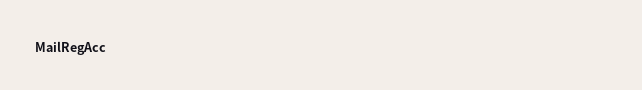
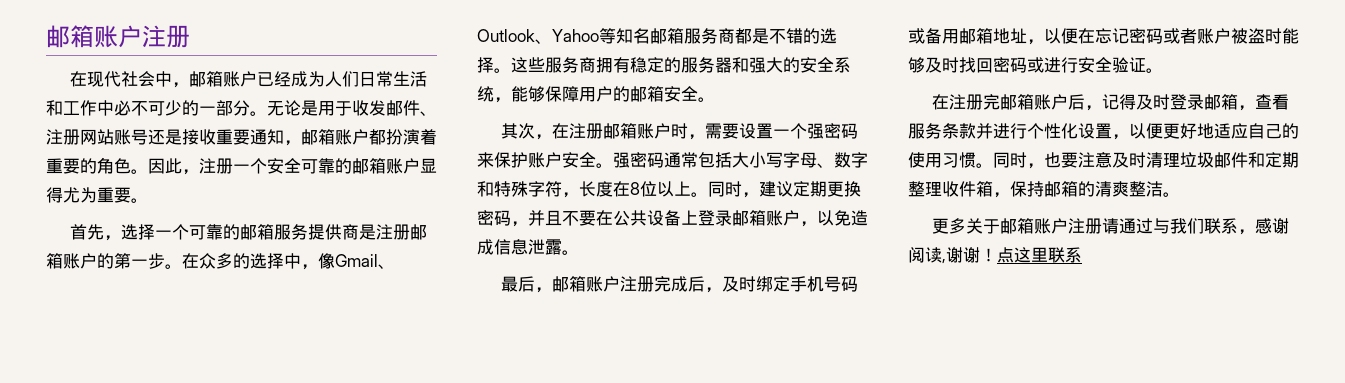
[35,41,106,55] MailRegAcc -> [46,25,190,48] [70,71,428,88] [46,100,437,116] [46,129,437,146] [46,157,437,175] [46,187,148,203] [70,224,428,241] [46,253,395,270] [477,28,837,44] [477,57,851,73] [477,86,715,103] [501,123,859,140] [477,152,868,168] [477,181,861,198] [477,210,868,227] [477,239,579,255] [501,276,859,293] [908,28,1299,45] [908,57,1163,73] [932,94,1290,111] [908,123,1299,140] [908,152,1299,169] [908,181,1180,198] [932,218,1290,235] [908,247,1082,264] 邮箱账户注册 // 在现代社会中，邮箱账户已经成为人们日常生活和工作中必不可少的一部分。无论是用于收发邮件、注册网站账号还是接收重要通知，邮箱账户都扮演着重要的角色。因此，注册一个安全可靠的邮箱账户显得尤为重要。 // 首先，选择一个可靠的邮箱服务提供商是注册邮箱账户的第一步。在众多的选择中，像Gmail、Outlook、Yahoo等知名邮箱服务商都是不错的选择。这些服务商拥有稳定的服务器和强大的安全系统，能够保障用户的邮箱安全。 // 其次，在注册邮箱账户时，需要设置一个强密码来保护账户安全。强密码通常包括大小写字母、数字和特殊字符，长度在8位以上。同时，建议定期更换密码，并且不要在公共设备上登录邮箱账户，以免造成信息泄露。 // 最后，邮箱账户注册完成后，及时绑定手机号码或备用邮箱地址，以便在忘记密码或者账户被盗时能够及时找回密码或进行安全验证。 // 在注册完邮箱账户后，记得及时登录邮箱，查看服务条款并进行个性化设置，以便更好地适应自己的使用习惯。同时，也要注意及时清理垃圾邮件和定期整理收件箱，保持邮箱的清爽整洁。 // 更多关于邮箱账户注册请通过与我们联系，感谢阅读,谢谢！点这里联系

